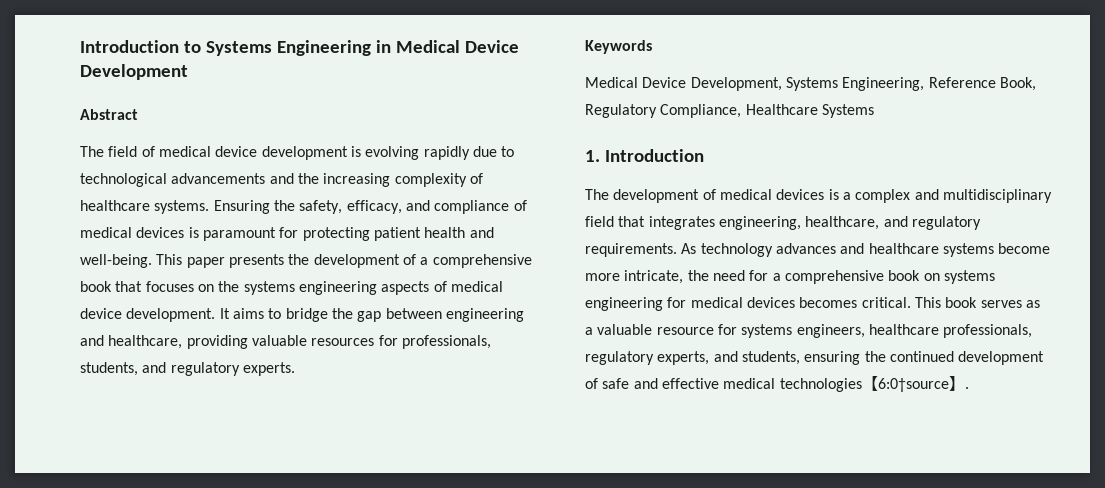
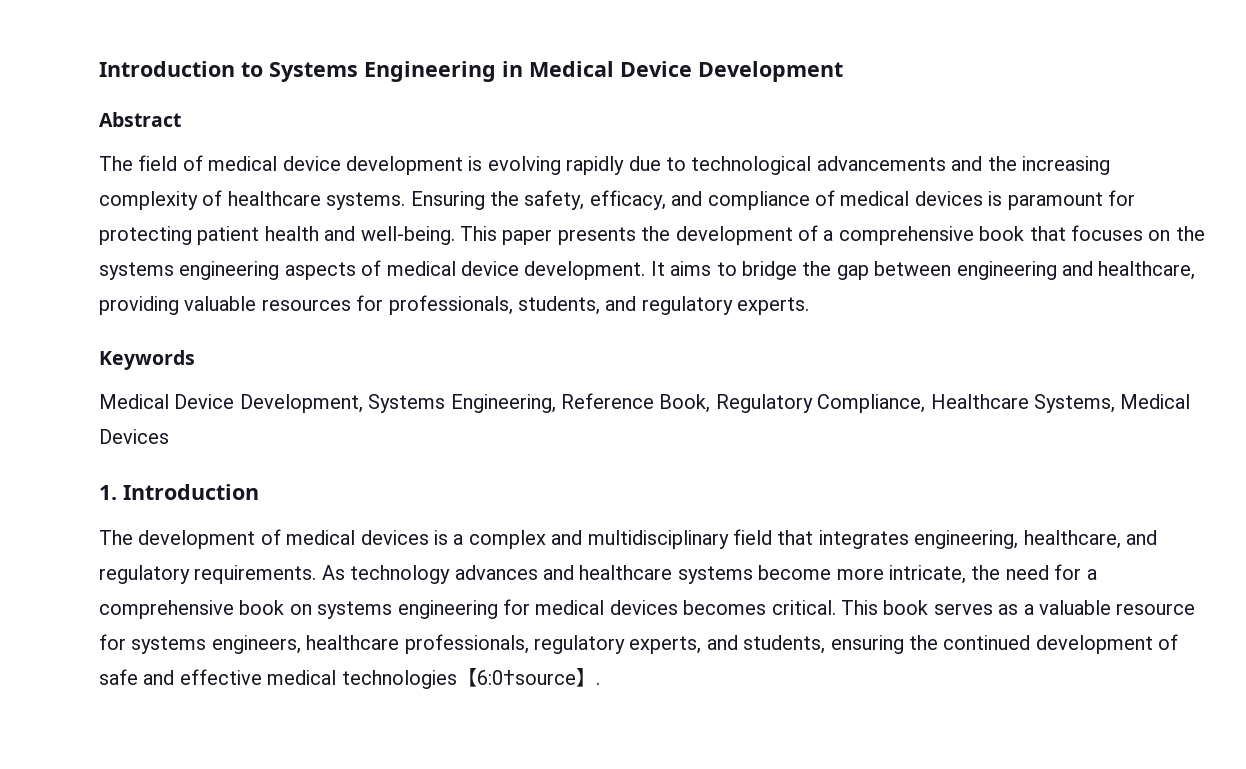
[821,104,874,118] Systems -> [1034,394,1191,413] [99,429,169,444] Systems, Medical Devices

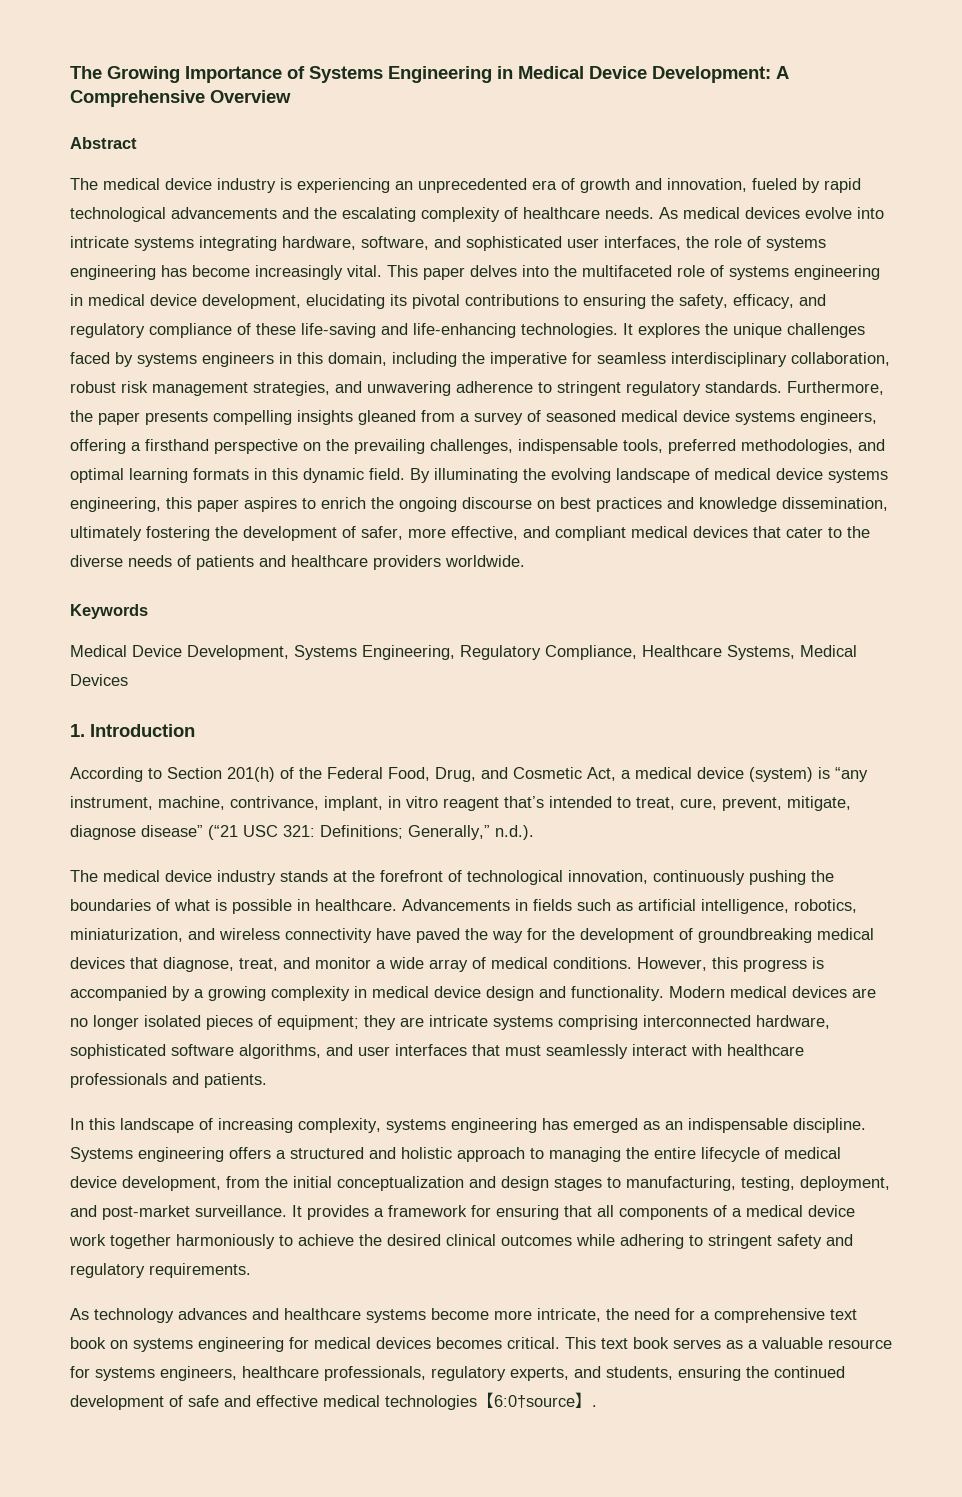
[99,61,263,77] Introduction to -> [70,66,305,83] The Growing Importance of
[698,61,843,82] [99,112,181,127] [99,155,686,175] Development // Abstract // The field of medical device development is evolving rapidly due to -> [652,66,789,83] [70,90,291,107] [70,137,137,149] [70,178,861,193] Development: A Comprehensive Overview // Abstract // The medical device industry is experiencing an unprecedented era of growth and innovation, fueled by rapid
[1021,156,1110,175] increasing -> [342,207,416,222] escalating
[326,191,485,210] systems. Ensuring -> [605,207,884,219] [70,236,826,251] [70,265,880,280] [70,294,646,309] needs. As medical devices evolve into intricate systems integrating hardware, software, and sophisticated user interfaces, the role of systems engineering has become increasingly vital. This paper delves into the multifaceted role of systems engineering in medical device development, elucidating its pivotal contributions to ensuring
(703, 198) none -> [70,323,145,338] regulatory
[840,190,1135,210] [99,225,1205,245] [99,260,1196,280] [99,295,810,315] medical devices is paramount for protecting patient health and well-being. This paper presents the development of a comprehensive book that focuses on the systems engineering aspects of medical device development. It aims to bridge the gap between engineering and healthcare, providing valuable resources for professionals, students, and regulatory experts. -> [256,323,865,338] [70,352,890,367] [70,381,884,396] [70,410,877,425] [70,439,885,454] [70,468,888,483] [70,497,888,512] [70,526,870,541] [70,555,525,570] these life-saving and life-enhancing technologies. It explores the unique challenges faced by systems engineers in this domain, including the imperative for seamless interdisciplinary collaboration, robust risk management strategies, and unwavering adherence to stringent regulatory standards. Furthermore, the paper presents compelling insights gleaned from a survey of seasoned medical device systems engineers, offering a firsthand perspective on the prevailing challenges, indispensable tools, preferred methodologies, and optimal learning formats in this dynamic field. By illuminating the evolving landscape of medical device systems engineering, this paper aspires to enrich the ongoing discourse on best practices and knowledge dissemination, ultimately fostering the development of safer, more effective, and compliant medical devices that cater to the diverse needs of patients and healthcare providers worldwide.
[561,393,711,413] Reference Book, -> (455, 652) none
[99,529,1121,549] The development of medical devices is a complex and multidisciplinary field that integrates engineering, healthcare, -> [70,767,868,782] [70,796,851,811] [70,825,534,840] [70,870,834,885] [70,899,857,914] [70,928,874,943] [70,957,824,972] [70,986,876,1001] [70,1015,830,1030] [70,1044,804,1059] [70,1073,267,1088] [70,1118,866,1133] [70,1147,841,1162] [70,1176,890,1191] [70,1205,855,1220] [69,1234,822,1249] According to Section 201(h) of the Federal Food, Drug, and Cosmetic Act, a medical device (system) is “any instrument, machine, contrivance, implant, in vitro reagent that’s intended to treat, cure, prevent, mitigate, diagnose disease” (“21 USC 321: Definitions; Generally,” n.d.). // The medical device industry stands at the forefront of technological innovation, continuously pushing the boundaries of what is possible in healthcare. Advancements in fields such as artificial intelligence, robotics, miniaturization, and wireless connectivity have paved the way for the development of groundbreaking medical devices that diagnose, treat, and monitor a wide array of medical conditions. However, this progress is accompanied by a growing complexity in medical device design and functionality. Modern medical devices are no longer isolated pieces of equipment; they are intricate systems comprising interconnected hardware, sophisticated software algorithms, and user interfaces that must seamlessly interact with healthcare professionals and patients. // In this landscape of increasing complexity, systems engineering has emerged as an indispensable discipline. Systems engineering offers a structured and holistic approach to managing the entire lifecycle of medical device development, from the initial conceptualization and design stages to manufacturing, testing, deployment, and post-market surveillance. It provides a framework for ensuring that all components of a medical device work together harmoniously to achieve the desired clinical outcomes while adhering to stringent safety
(317, 574) none -> (251, 1270) //
(234, 609) none -> [830,1309,857,1320] text
(878, 607) none -> [601,1338,628,1349] text

